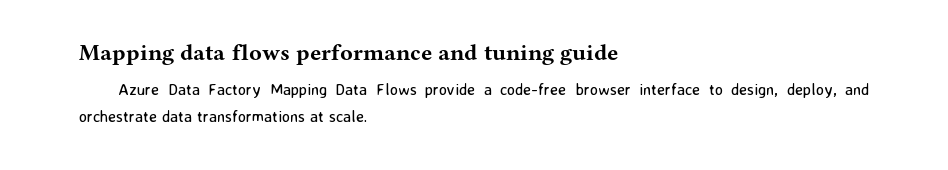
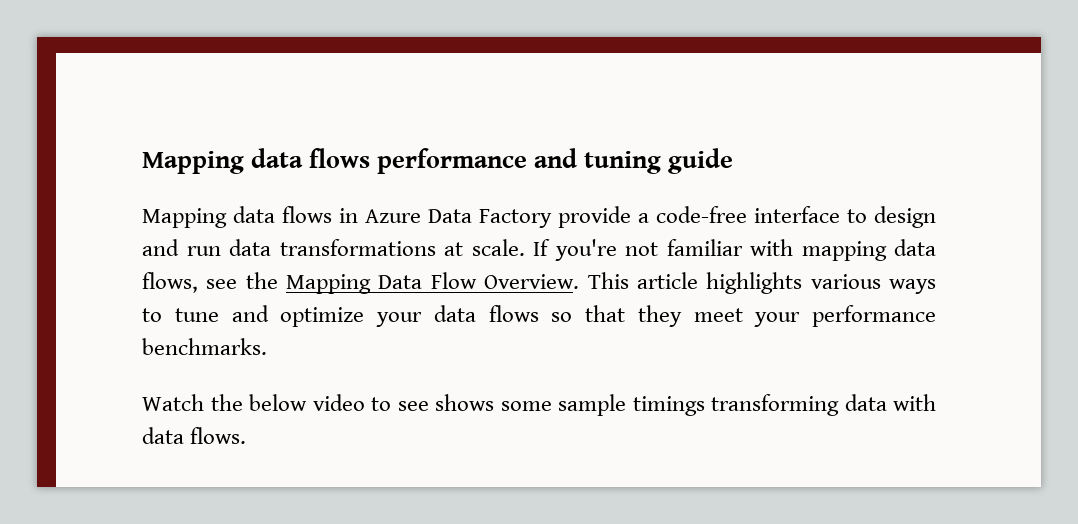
[118,83,417,98] Azure Data Factory Mapping Data Flows -> [142,206,552,228] Mapping data flows in Azure Data Factory
[574,83,631,95] browser -> (747, 214) none
[731,83,870,98] [79,110,367,122] design, deploy, and orchestrate data transformations at scale. -> [874,206,936,228] [142,239,936,261] [142,272,937,294] [142,305,936,327] [142,338,267,355] [142,394,936,416] [142,427,247,444] design and run data transformations at scale. If you're not familiar with mapping data flows, see the Mapping Data Flow Overview. This article highlights various ways to tune and optimize your data flows so that they meet your performance benchmarks. // Watch the below video to see shows some sample timings transforming data with data flows.

